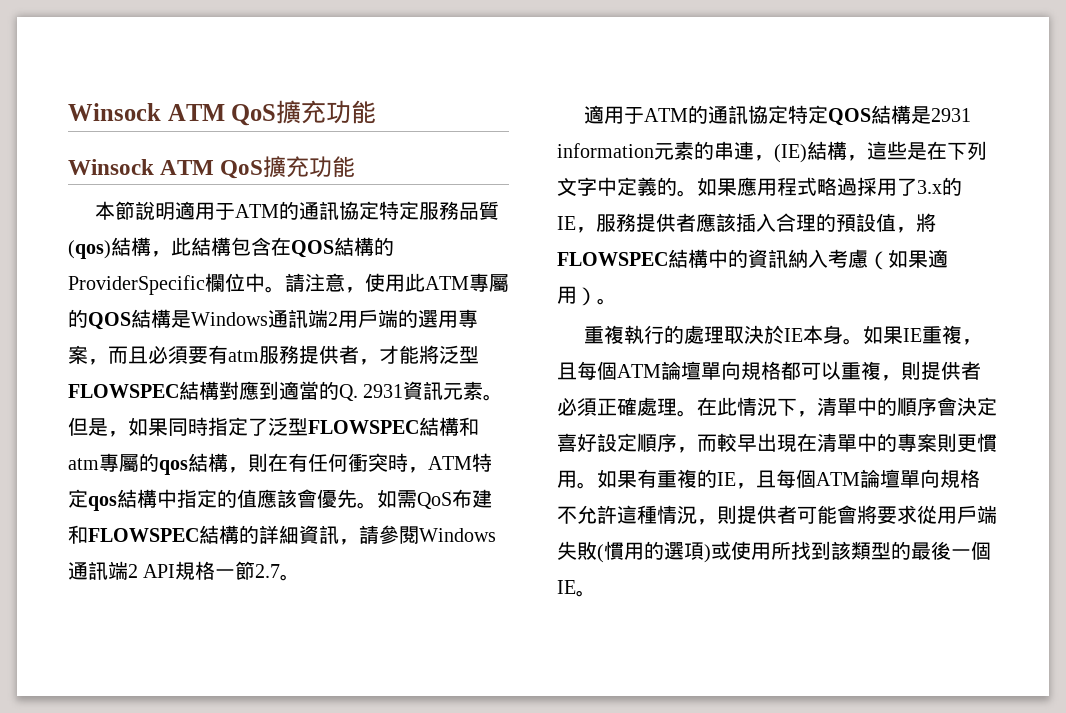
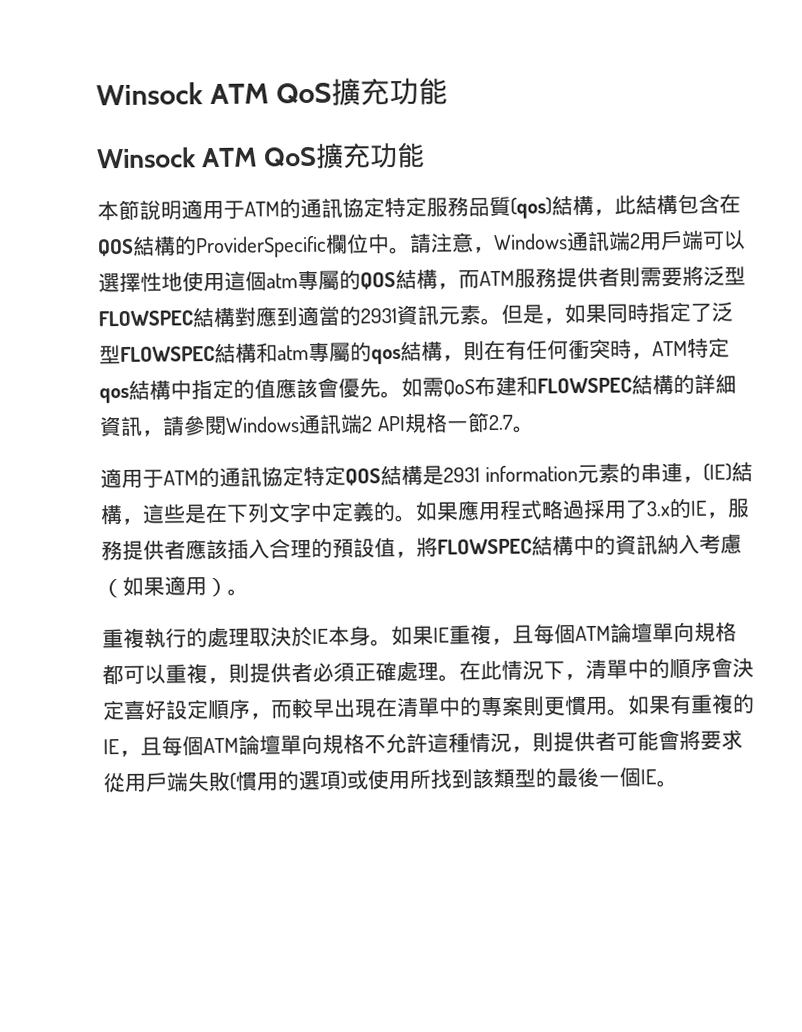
[365,273,509,292] [68,309,191,330] 使用此ATM專屬的QOS結構是 -> (495, 249) none
[398,309,478,328] [68,345,419,365] 的選用專案，而且必須要有atm服務提供者，才能 -> [702,230,746,250] [98,266,683,293] 可以選擇性地使用這個atm專屬的QOS結構，而ATM服務提供者則需要
[339,384,358,401] Q. -> (361, 316) none

